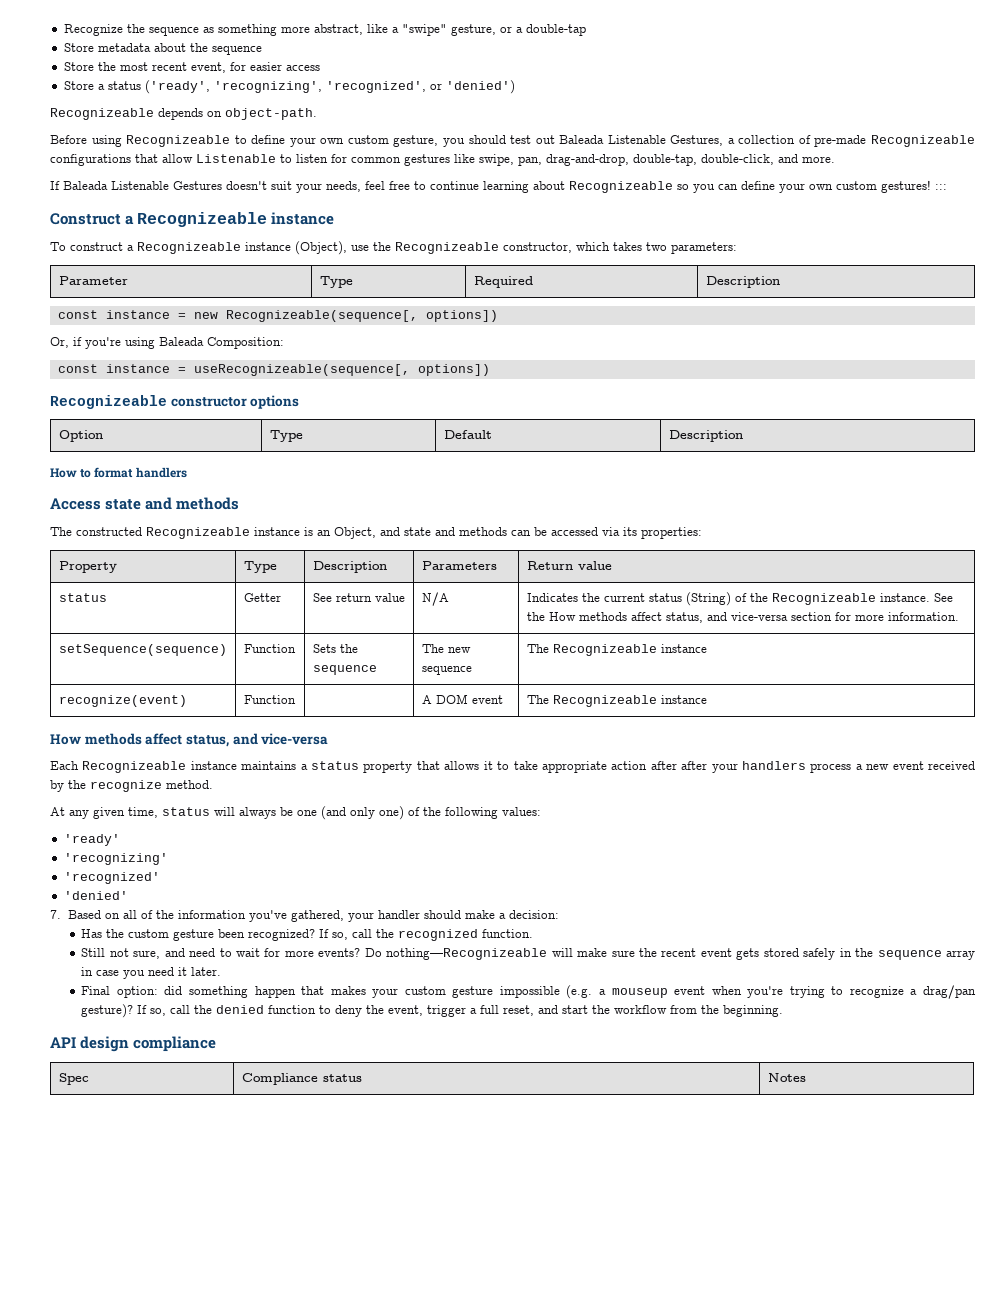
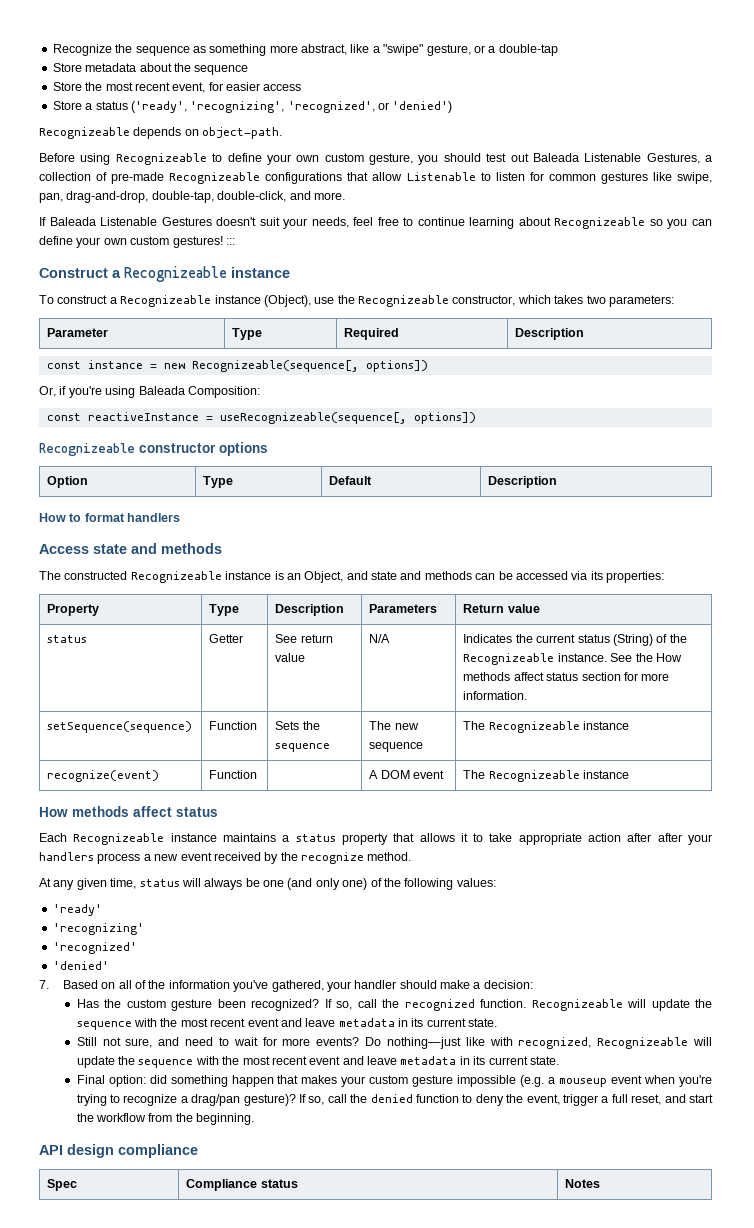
[105,364,170,373] instance -> [87,412,199,421] reactiveInstance
[665,612,788,623] status, and vice-versa -> [546,672,579,681] status
[185,733,329,747] status, and vice-versa -> [176,807,218,817] status
(534, 933) none -> [531,999,712,1011] [76,1018,498,1030] Recognizeable will update the sequence with the most recent event and leave metadata in its current state.
[386,948,975,960] [81,967,222,979] nothing—Recognizeable will make sure the recent event gets stored safely in the sequence array in case you need it later. -> [386,1037,712,1049] [76,1056,559,1068] nothing—just like with recognized, Recognizeable will update the sequence with the most recent event and leave metadata in its current state.

